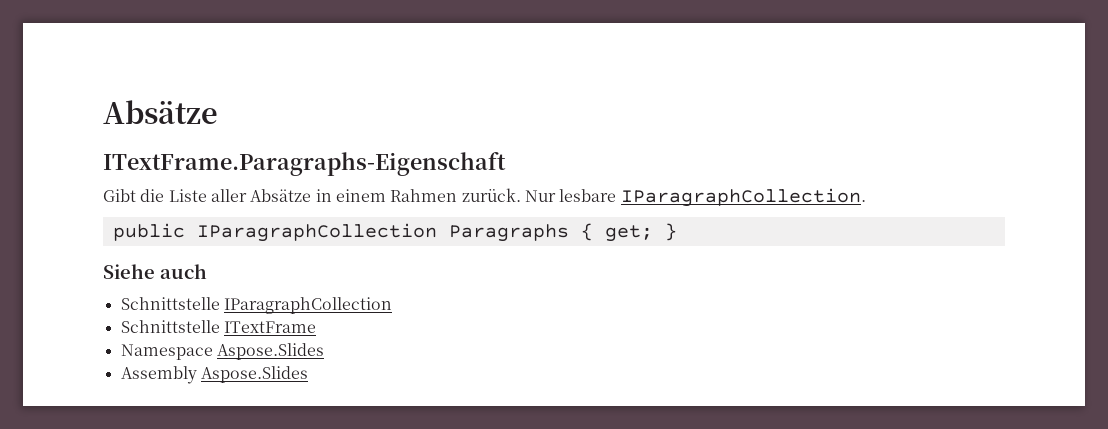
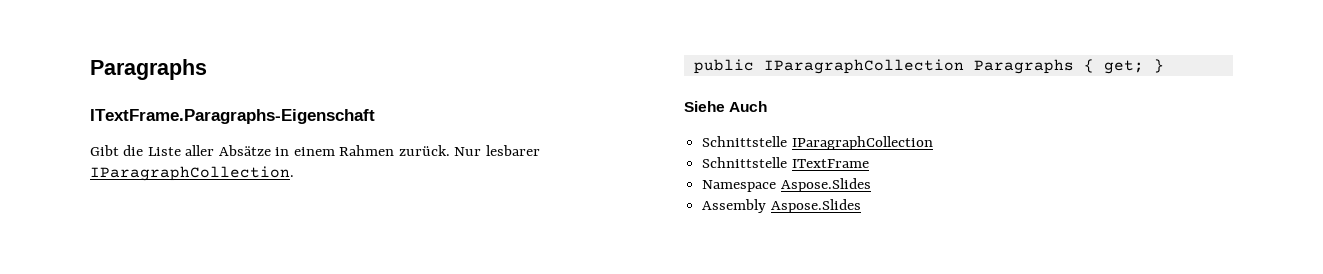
[103,100,218,124] Absätze -> [90,59,207,80] Paragraphs
[559,189,617,202] lesbare -> [485,145,540,156] lesbarer
[160,264,207,279] auch -> [729,101,768,112] Auch

